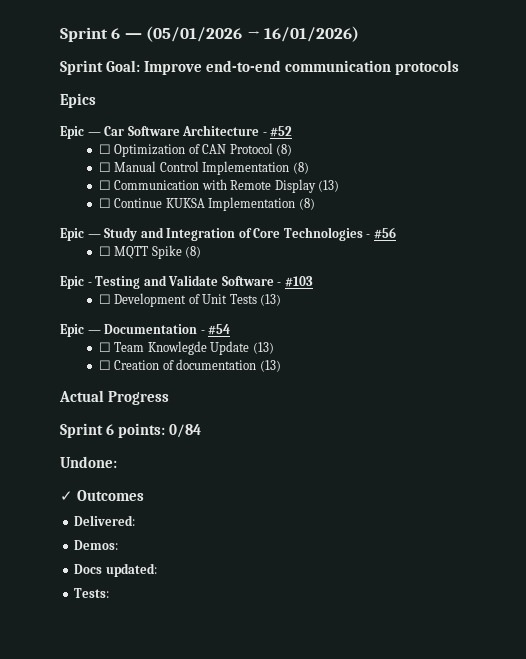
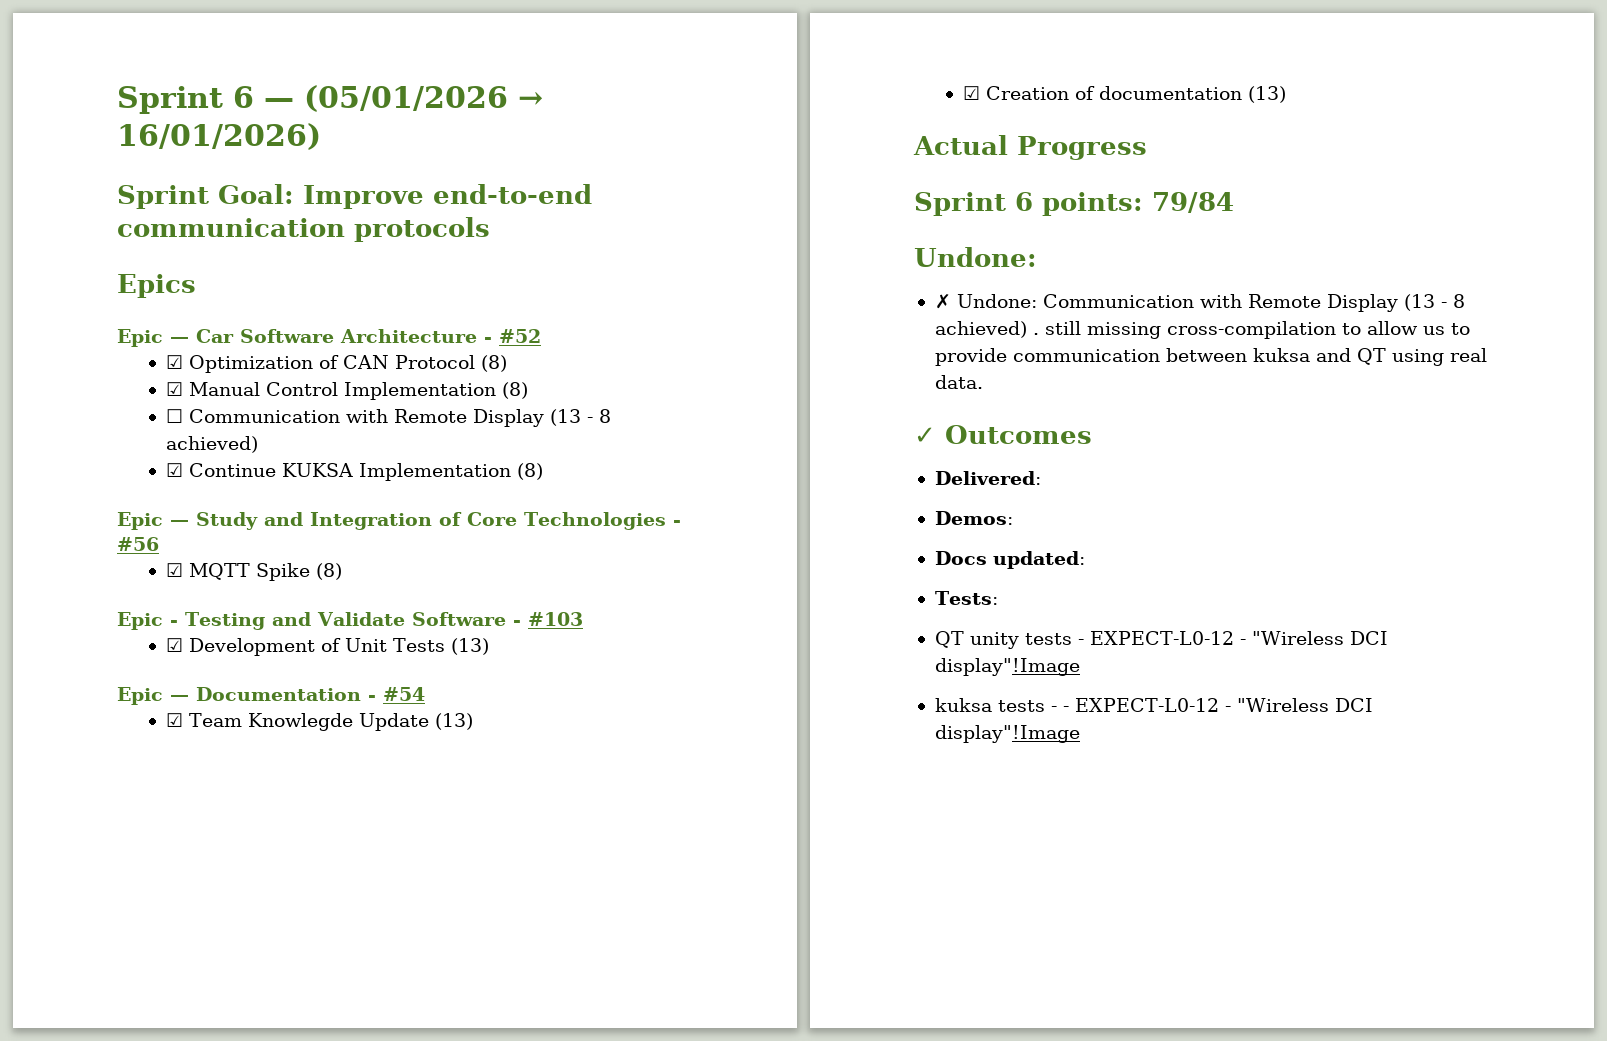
[98,144,111,154] ☐ -> [165,355,183,369] ☑
[98,162,111,172] ☐ -> [165,382,183,396] ☑
[318,180,340,192] [98,198,111,208] (13) // ☐ -> [549,409,611,426] [165,436,258,453] [165,463,183,477] (13 - 8 achieved) // ☑
[98,246,111,256] ☐ -> [165,563,183,577] ☑
[98,294,111,304] ☐ -> [165,638,183,652] ☑
[98,342,111,352] ☐ -> [165,713,183,727] ☑
[98,360,111,370] ☐ -> [962,86,980,100] ☑
[169,424,202,438] [60,456,117,468] 0/84 // Undone: -> [1152,192,1234,213] [914,247,1037,267] [934,294,1465,312] [934,321,1470,339] [934,348,1487,366] [934,375,983,389] 79/84 // Undone: // ✗ Undone: Communication with Remote Display (13 - 8 achieved) . still missing cross-compilation to allow us to provide communication between kuksa and QT using real data.
(110, 593) none -> [934,631,1388,649] [934,658,1080,676] [934,698,1373,712] [934,725,1080,743] // QT unity tests - EXPECT-L0-12 - "Wireless DCI display"!Image // kuksa tests - - EXPECT-L0-12 - "Wireless DCI display"!Image

